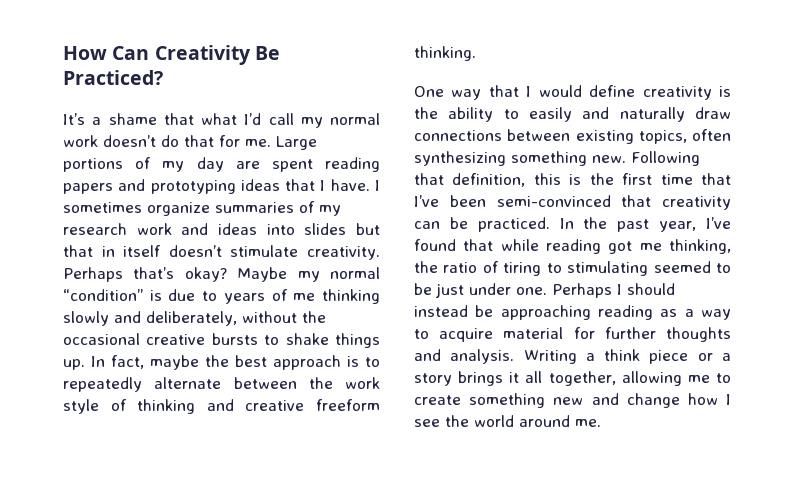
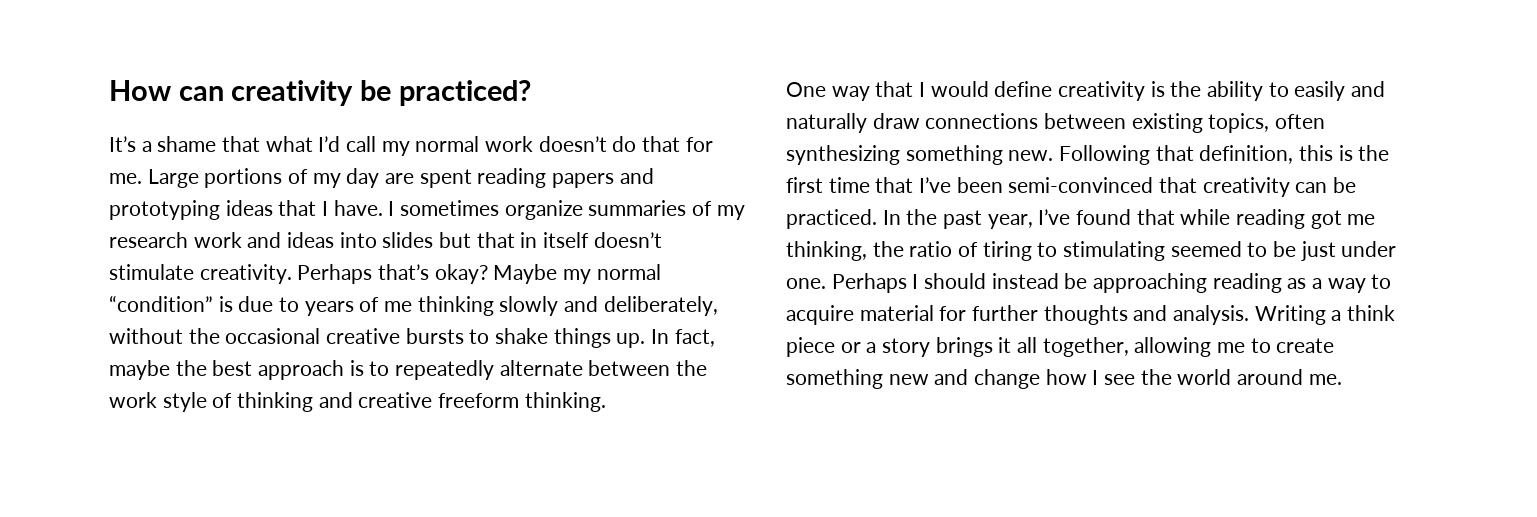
[112,45,280,65] [63,70,163,85] Can Creativity Be Practiced? -> [178,80,531,106] can creativity be practiced?

